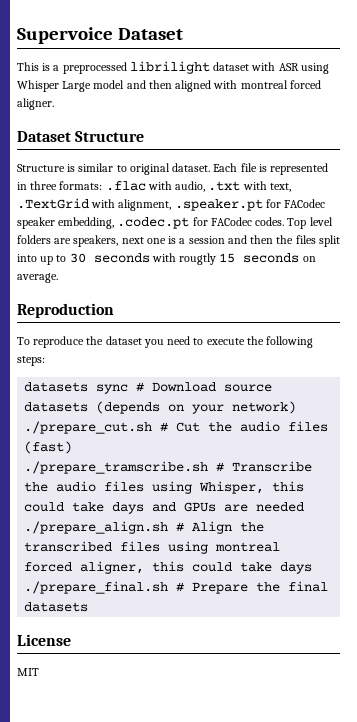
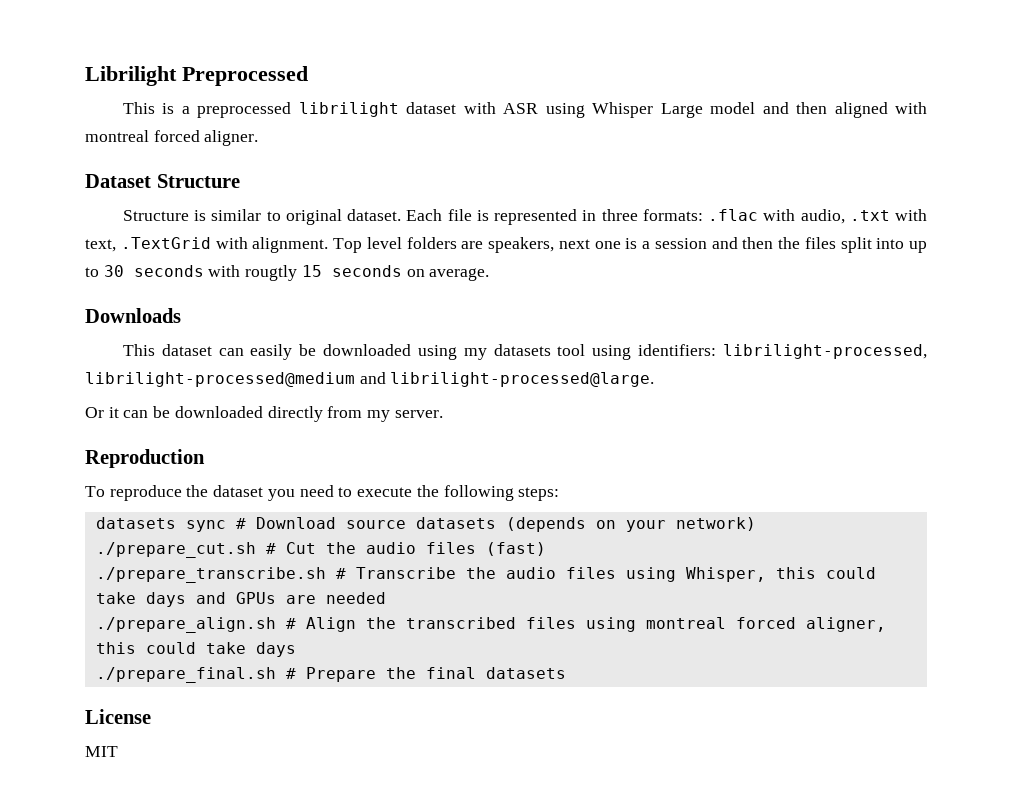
[17,27,183,44] Supervoice Dataset -> [85,66,308,86] Librilight Preprocessed
[118,199,326,211] [17,217,285,229] alignment, .speaker.pt for FACodec speaker embedding, .codec.pt for FACodec codes. -> [252,237,329,253] alignment.
(58, 278) none -> [85,308,181,323] [122,344,927,360] [85,372,655,387] [85,406,443,422] // Downloads // This dataset can easily be downloaded using my datasets tool using identifiers: librilight-processed, librilight-processed@medium and librilight-processed@large. // Or it can be downloaded directly from my server.
[24,461,209,474] ./prepare_tramscribe.sh -> [95,567,326,583] ./prepare_transcribe.sh

